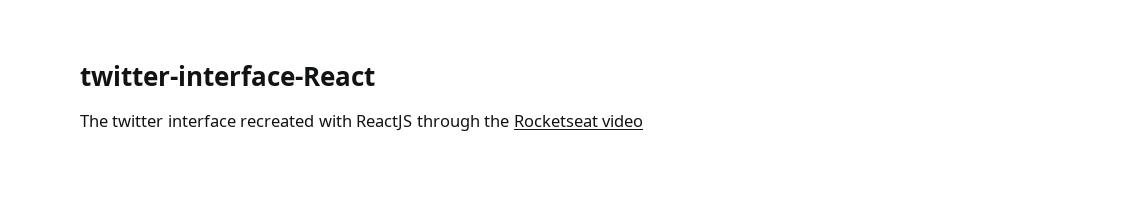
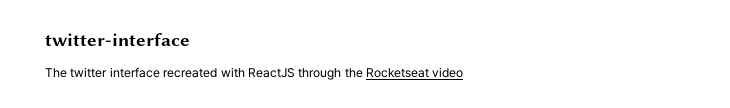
[80,65,375,86] twitter-interface-React -> [45,33,190,46] twitter-interface

